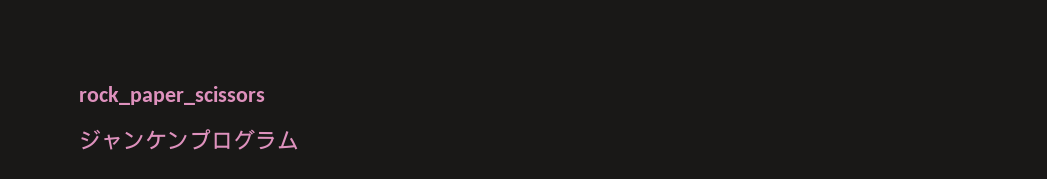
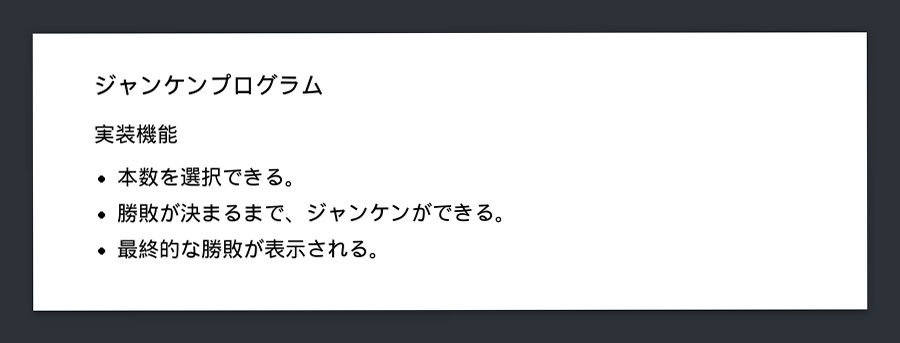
[79,86,265,105] rock_paper_scissors // -> (93, 84) none
(299, 140) none -> [93,123,178,144] [115,166,307,188] [116,202,517,224] [116,238,391,260] // 実装機能 // 本数を選択できる。 // 勝敗が決まるまで、ジャンケンができる。 // 最終的な勝敗が表示される。

